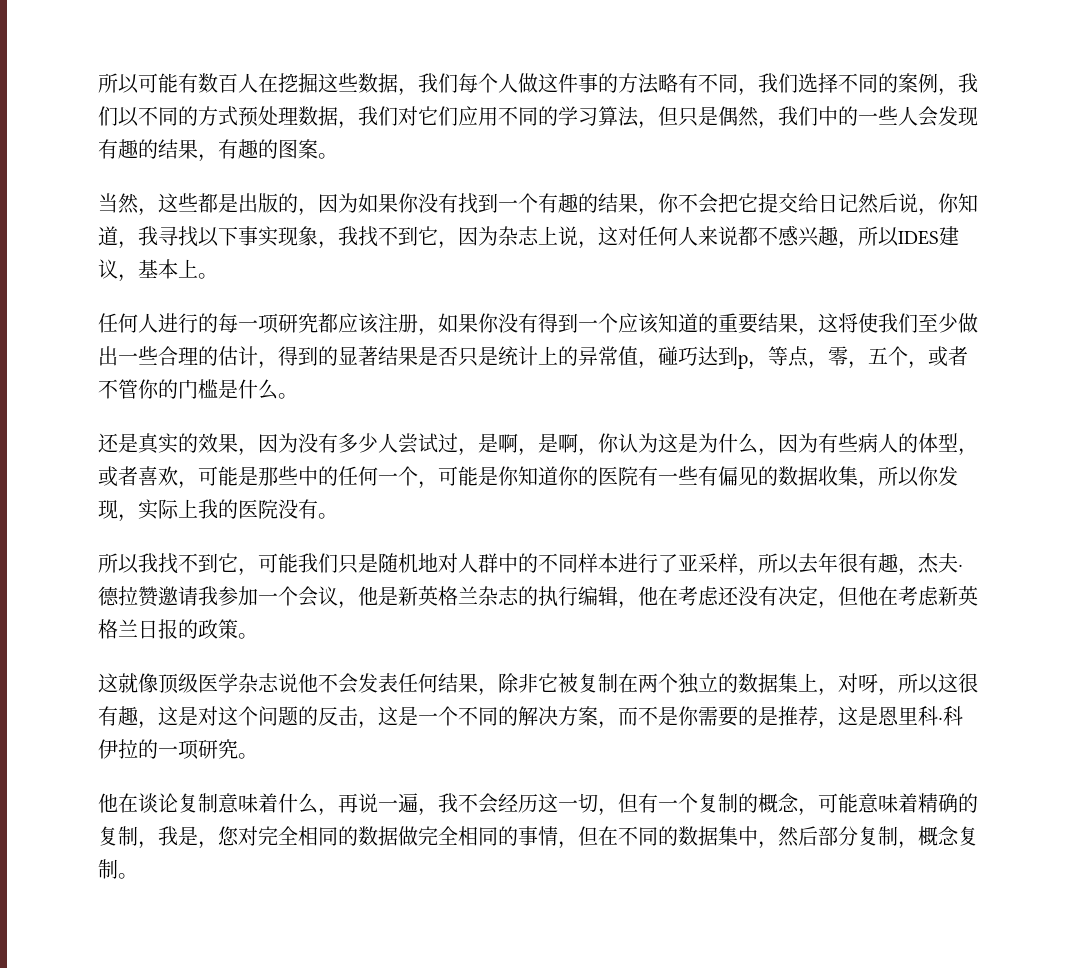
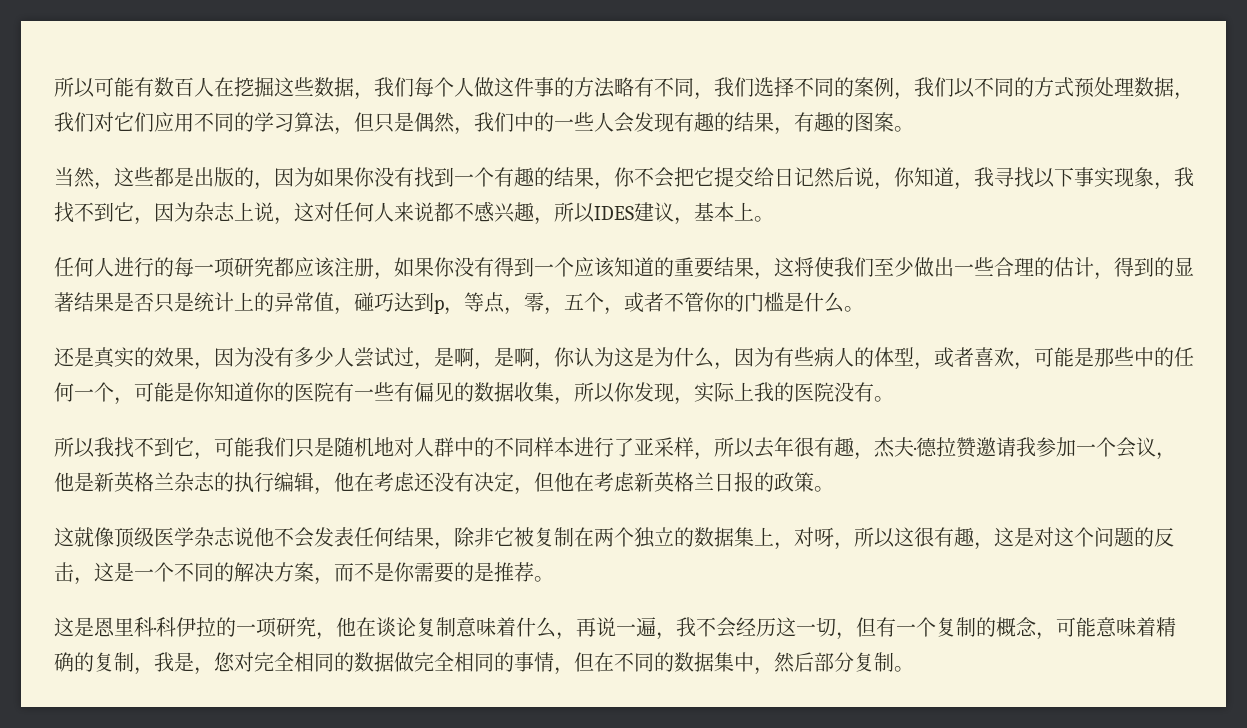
[818,721,838,729] ， -> [534,576,554,582] 。 //
[238,753,258,759] 。 // -> [316,632,336,640] ，
[898,826,978,849] [98,859,118,879] ，概念复制 -> (894, 662) none

